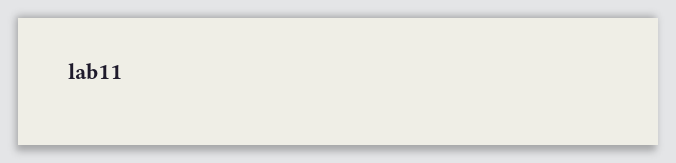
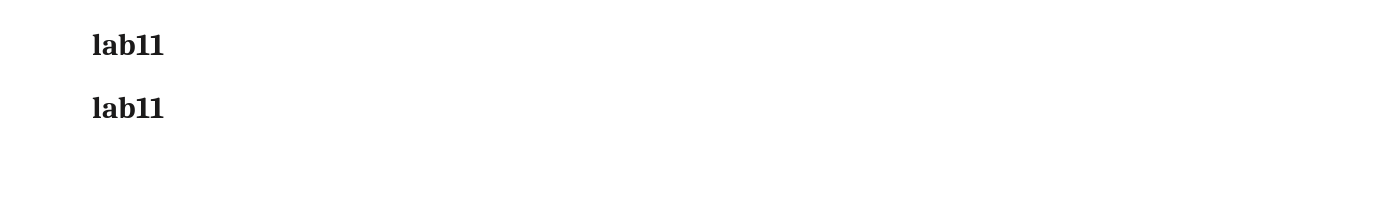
[68,63,122,80] lab11 -> [92,33,164,55] [92,96,164,118] lab11 // lab11

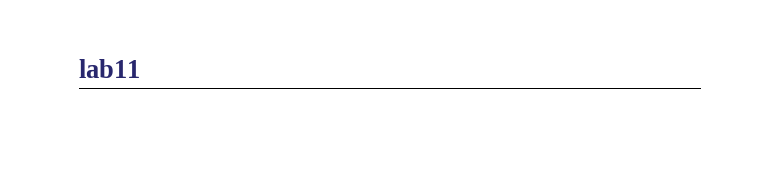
[92,33,164,55] [92,96,164,118] lab11 // lab11 -> [79,59,140,78] lab11

